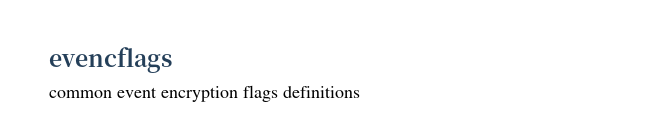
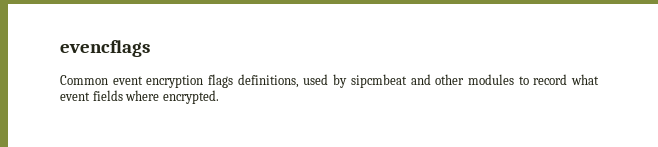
[49,90,112,98] common -> [60,75,108,85] Common
[283,86,360,98] definitions -> [237,74,599,88] [60,90,219,104] definitions, used by sipcmbeat and other modules to record what event fields where encrypted.

